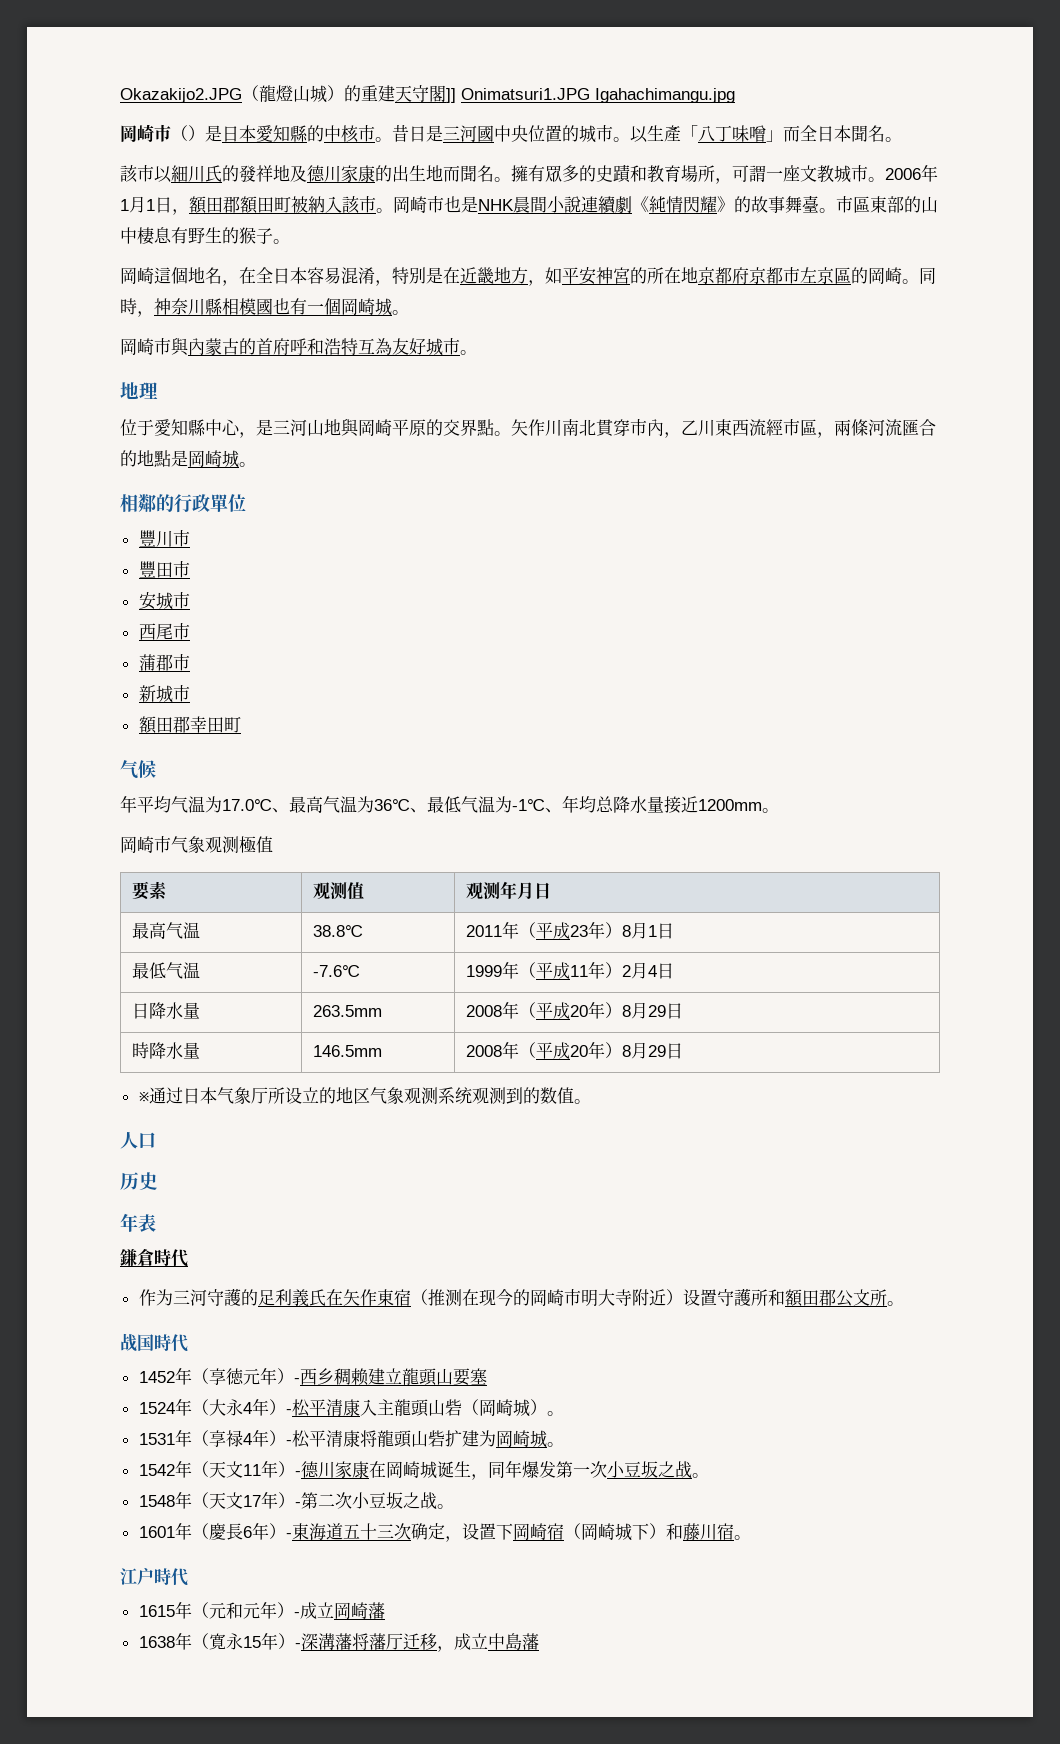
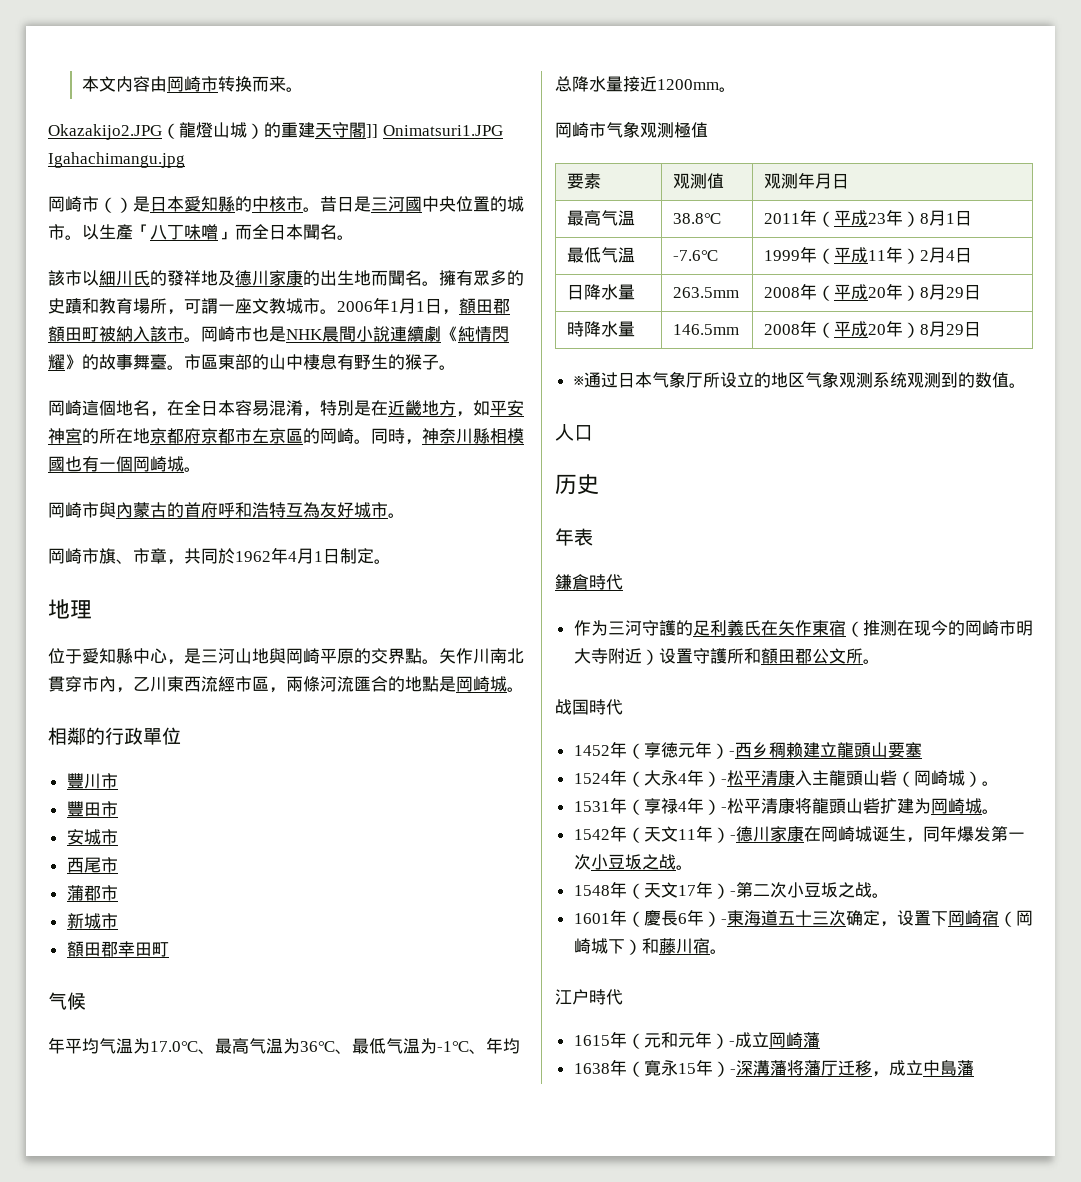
(120, 95) none -> [81,76,303,92] 本文内容由岡崎市转换而来。 //
(477, 352) none -> [48,547,391,565] // 岡崎市旗、市章，共同於1962年4月1日制定。

